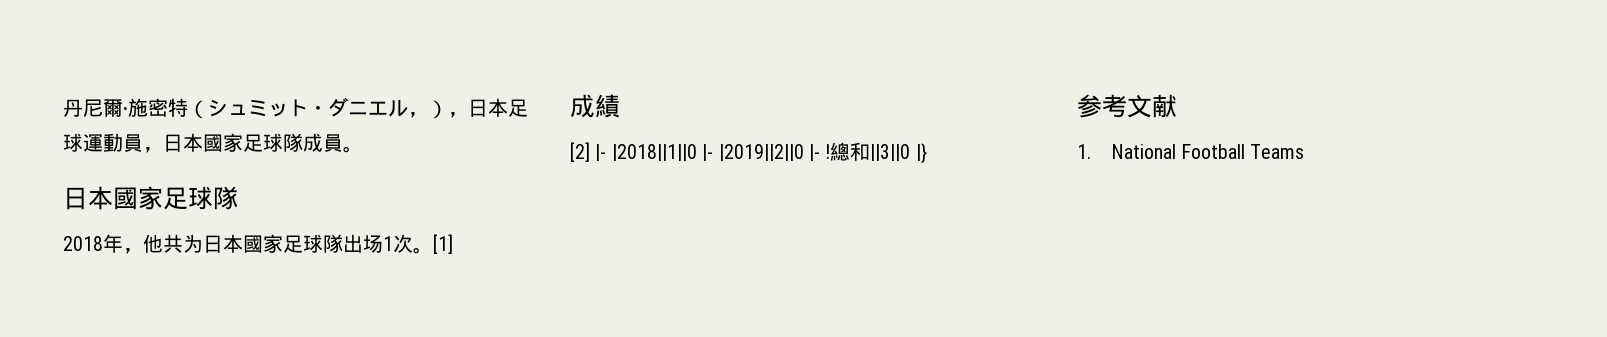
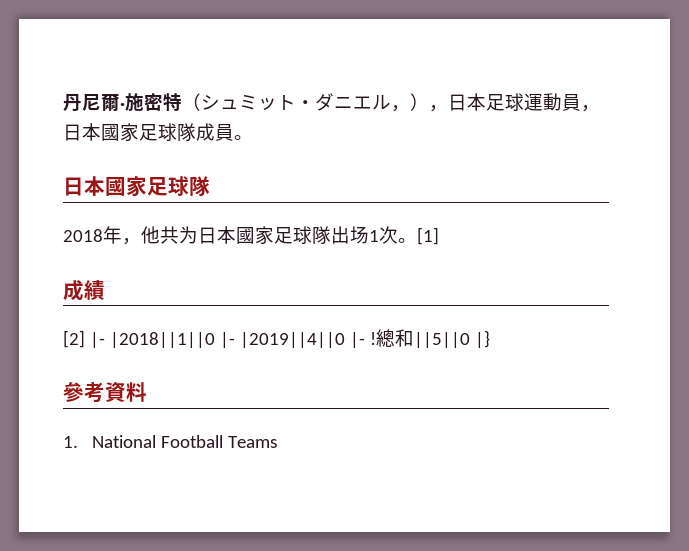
[718,144,804,161] |2019||2||0 -> [239,332,345,348] |2019||4||0
[870,144,911,161] ||3||0 -> [413,332,470,348] ||5||0
[1077,94,1177,118] 参考文献 -> [63,382,147,403] 參考資料

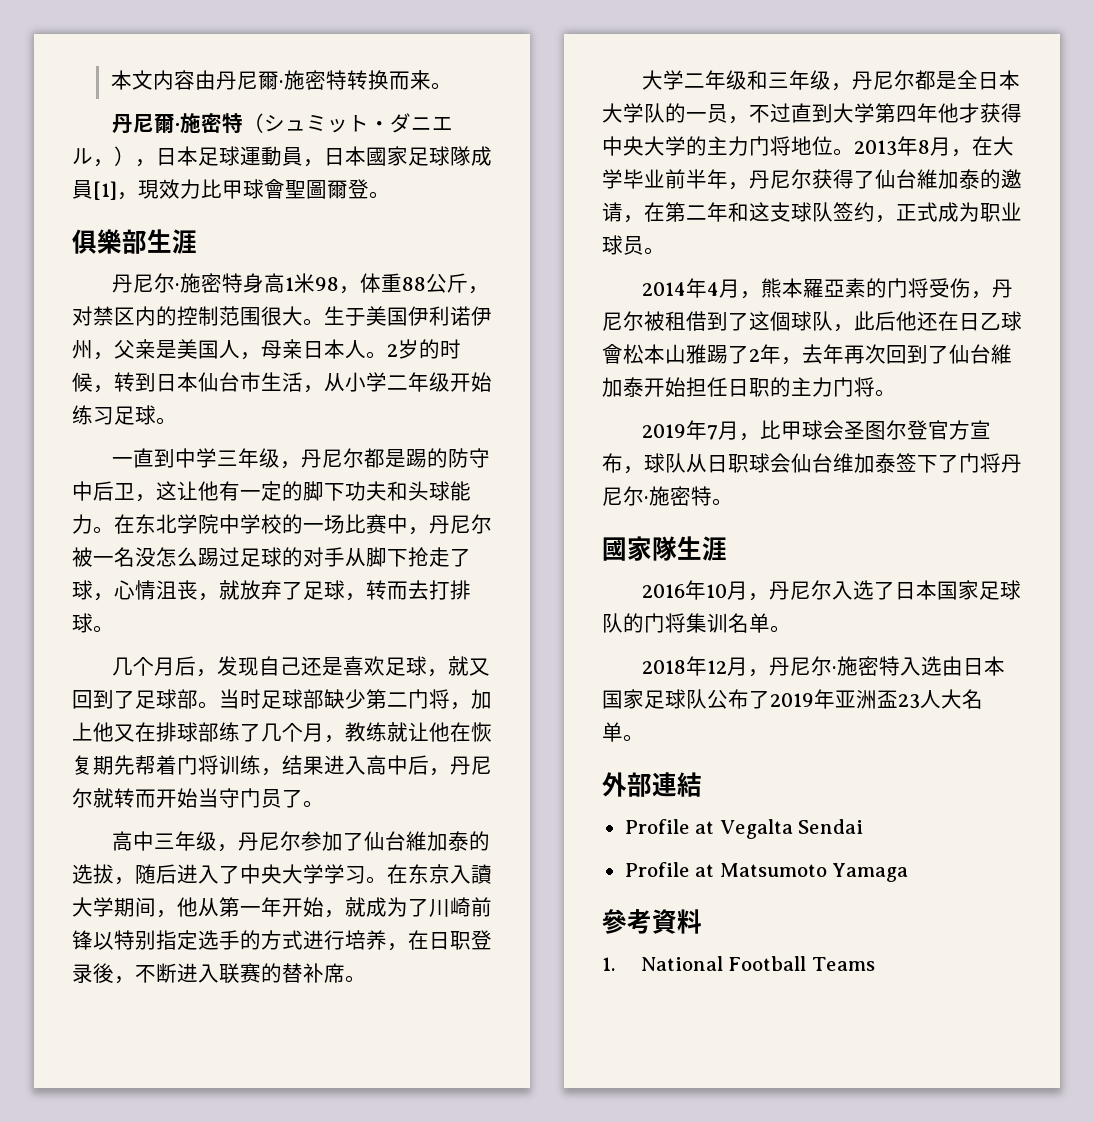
(63, 102) none -> [110,70,452,90] 本文内容由丹尼爾·施密特转换而来。 //
[234,135,253,140] [63,176,210,197] [63,226,439,245] [63,279,105,301] [63,329,490,348] 。 // 日本國家足球隊 // 2018年，他共为日本國家足球隊出场1次。[1] // 成績 // [2] |- |2018||1||0 |- |2019||4||0 |- !總和||5||0 |} -> [93,179,390,200] [72,229,197,254] [112,273,490,294] [72,306,492,326] [72,339,461,360] [72,372,492,393] [72,405,177,425] [112,448,491,469] [72,481,471,502] [72,514,492,535] [72,547,471,567] [72,580,471,601] [72,613,114,633] [112,656,491,677] [72,689,492,710] [72,722,492,743] [72,755,492,776] [72,788,324,808] [112,831,491,852] [72,864,492,885] [72,897,492,918] [72,930,492,951] [72,963,366,984] [642,70,1021,91] [602,103,1022,124] [602,136,1014,157] [602,169,1022,190] [602,202,1022,223] [602,235,665,255] [642,278,1014,299] [602,311,1022,332] [602,344,1012,365] [602,377,896,397] [642,420,992,441] [602,453,1022,474] [602,486,733,506] [602,536,727,561] [642,580,1022,601] [602,613,791,633] [642,656,1006,677] [602,689,983,709] [602,722,644,742] [602,772,702,797] [624,819,864,839] [624,862,909,882] [1]，現效力比甲球會聖圖爾登。 // 俱樂部生涯 // 丹尼尔·施密特身高1米98，体重88公斤，对禁区内的控制范围很大。生于美国伊利诺伊州，父亲是美国人，母亲日本人。2岁的时候，转到日本仙台市生活，从小学二年级开始练习足球。 // 一直到中学三年级，丹尼尔都是踢的防守中后卫，这让他有一定的脚下功夫和头球能力。在东北学院中学校的一场比赛中，丹尼尔被一名没怎么踢过足球的对手从脚下抢走了球，心情沮丧，就放弃了足球，转而去打排球。 // 几个月后，发现自己还是喜欢足球，就又回到了足球部。当时足球部缺少第二门将，加上他又在排球部练了几个月，教练就让他在恢复期先帮着门将训练，结果进入高中后，丹尼尔就转而开始当守门员了。 // 高中三年级，丹尼尔参加了仙台維加泰的选拔，随后进入了中央大学学习。在东京入讀大学期间，他从第一年开始，就成为了川崎前锋以特别指定选手的方式进行培养，在日职登录後，不断进入联赛的替补席。 // 大学二年级和三年级，丹尼尔都是全日本大学队的一员，不过直到大学第四年他才获得中央大学的主力门将地位。2013年8月，在大学毕业前半年，丹尼尔获得了仙台維加泰的邀请，在第二年和这支球队签约，正式成为职业球员。 // 2014年4月，熊本羅亞素的门将受伤，丹尼尔被租借到了这個球队，此后他还在日乙球會松本山雅踢了2年，去年再次回到了仙台維加泰开始担任日职的主力门将。 // 2019年7月，比甲球会圣图尔登官方宣布，球队从日职球会仙台维加泰签下了门将丹尼尔·施密特。 // 國家隊生涯 // 2016年10月，丹尼尔入选了日本国家足球队的门将集训名单。 // 2018年12月，丹尼尔·施密特入选由日本国家足球队公布了2019年亚洲盃23人大名单。 // 外部連結 // Profile at Vegalta Sendai // Profile at Matsumoto Yamaga

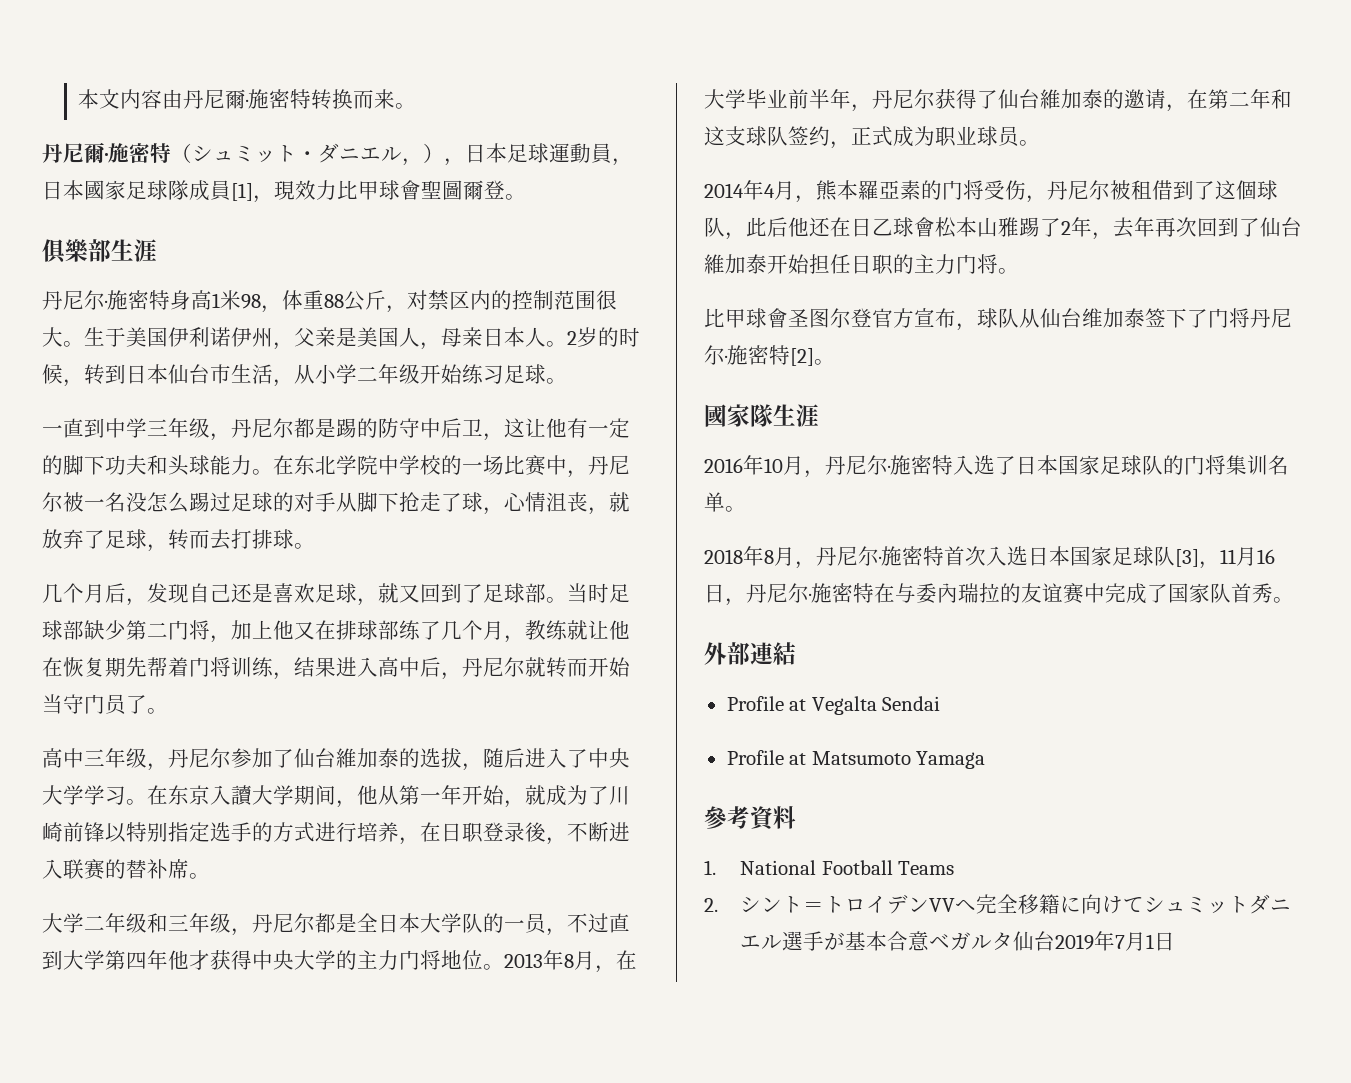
[642,420,845,441] 2019年7月，比甲球会 -> [704,308,788,328] 比甲球會
[707,453,791,473] 日职球会 -> (1040, 318) none
(712, 496) none -> [790,348,814,366] [2]
(833, 590) none -> [888,455,953,475] ·施密特
[707,656,1006,677] [602,689,983,709] [602,722,623,742] 12月，丹尼尔·施密特入选由日本国家足球队公布了2019年亚洲盃23人大名单 -> [764,546,1275,569] [704,583,1273,606] 8月，丹尼尔·施密特首次入选日本国家足球队[3]，11月16日，丹尼尔·施密特在与委內瑞拉的友谊赛中完成了国家队首秀
(875, 964) none -> [704,894,1292,914] [740,931,1176,951] // 2.シント＝トロイデンVVへ完全移籍に向けてシュミットダニエル選手が基本合意ベガルタ仙台2019年7月1日

